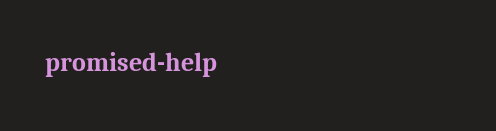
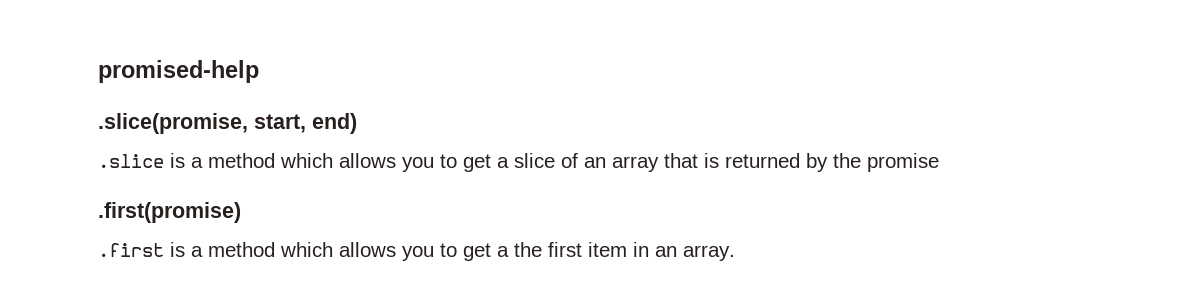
(217, 64) none -> [98,113,357,134] [98,153,939,172] [98,202,241,223] [98,242,735,261] // .slice(promise, start, end) // .slice is a method which allows you to get a slice of an array that is returned by the promise // .first(promise) // .first is a method which allows you to get a the first item in an array.

